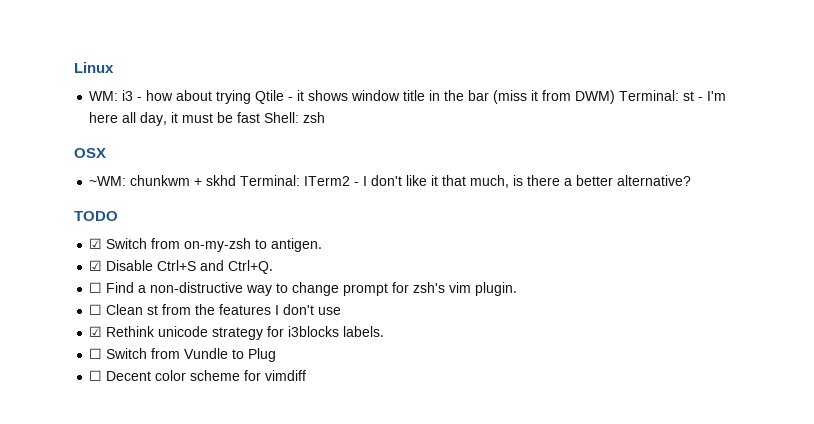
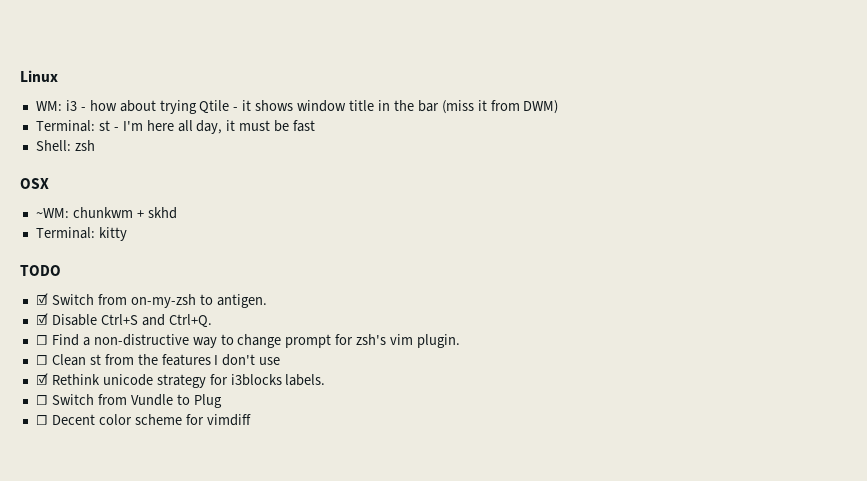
(616, 97) none -> (559, 107) //
(261, 117) none -> (316, 126) //
[240,175,692,188] Terminal: ITerm2 - I don't like it that much, is there a better alternative? -> [35,227,127,241] // Terminal: kitty

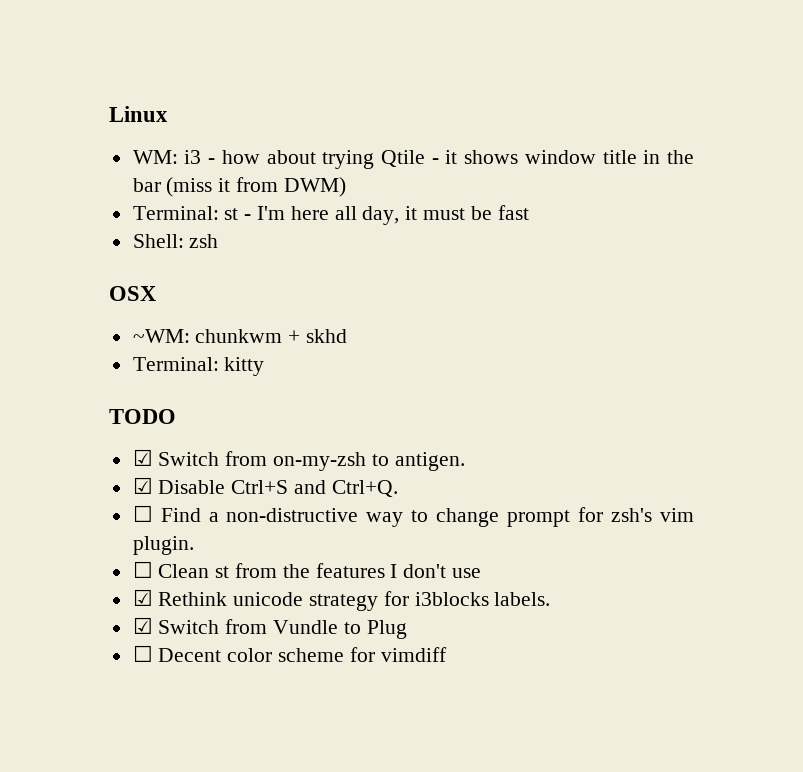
[35,395,48,405] ☐ -> [132,617,153,634] ☑

